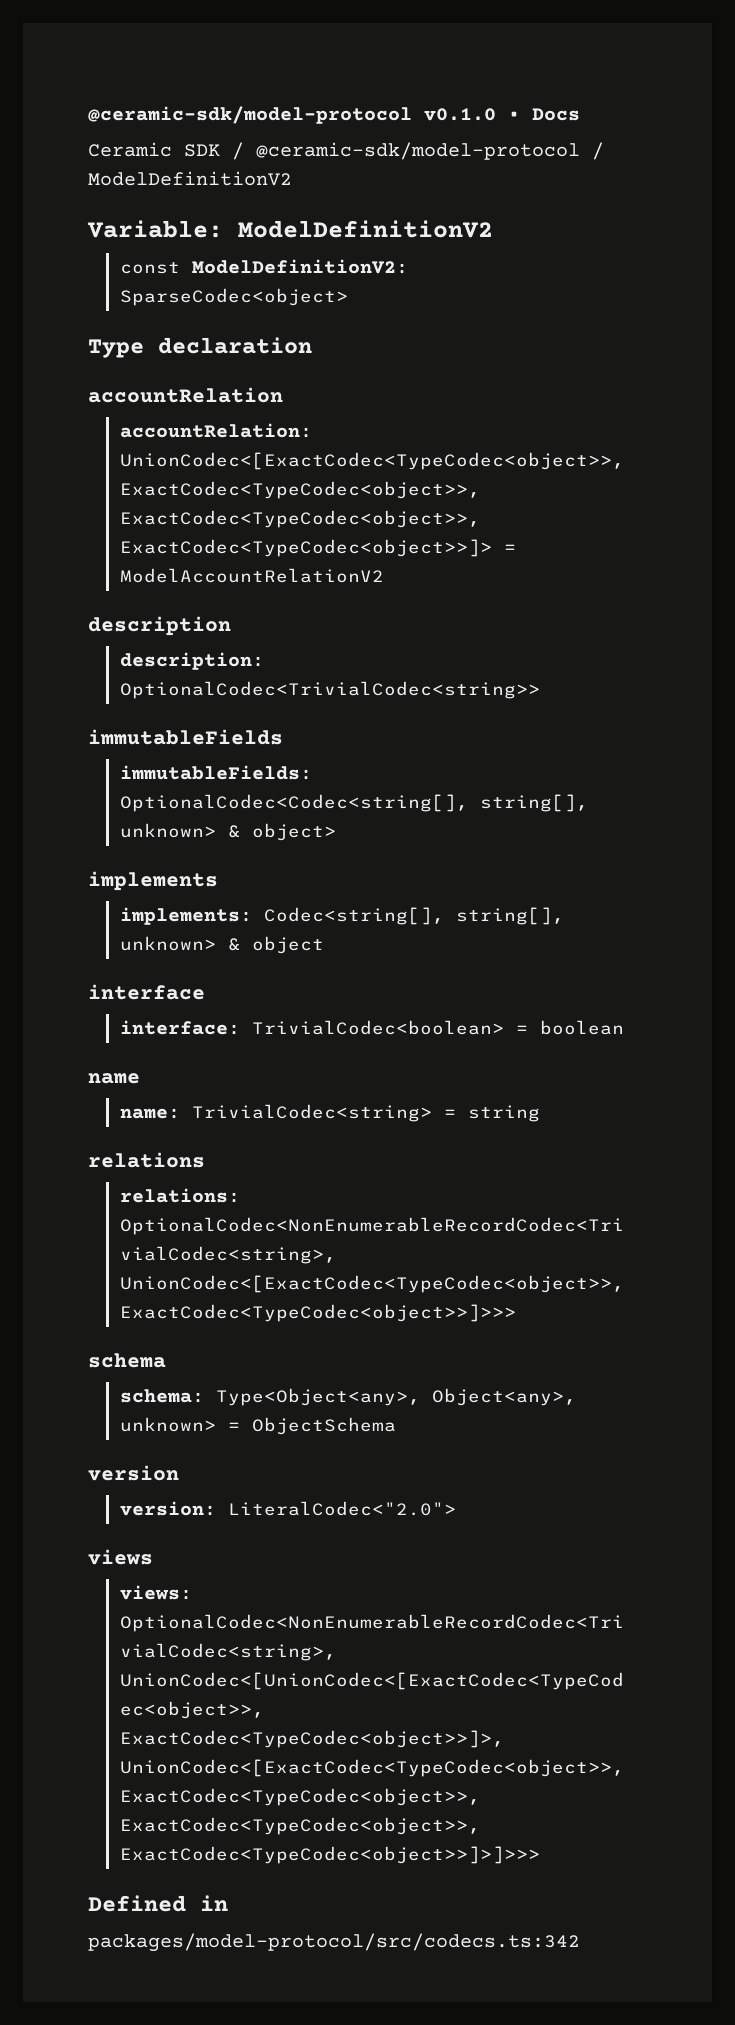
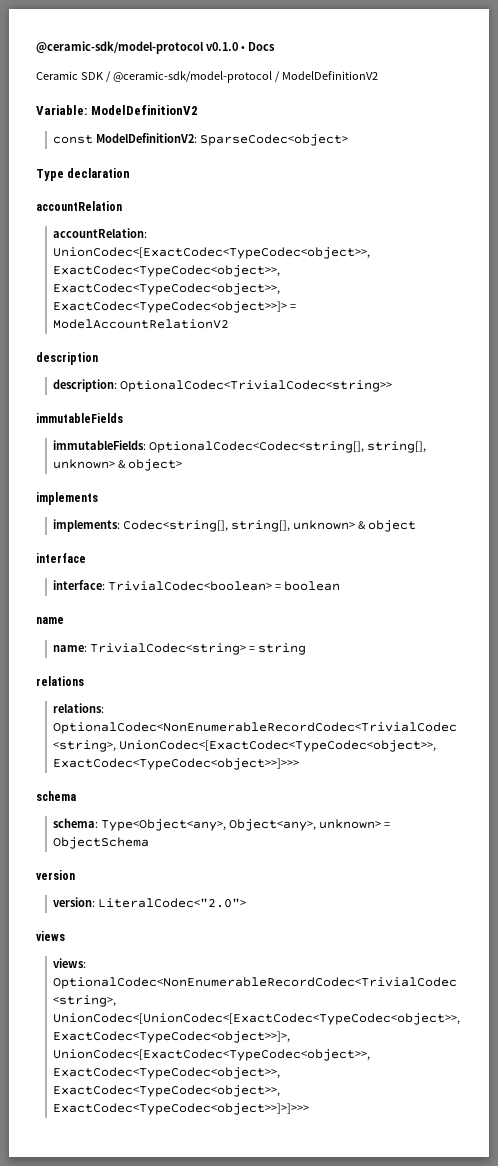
[88,1895,228,1912] [88,1933,580,1952] // Defined in // packages/model-protocol/src/codecs.ts:342 -> (310, 1109) none

